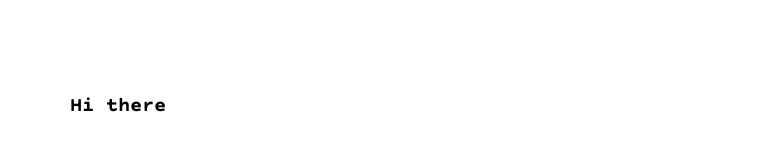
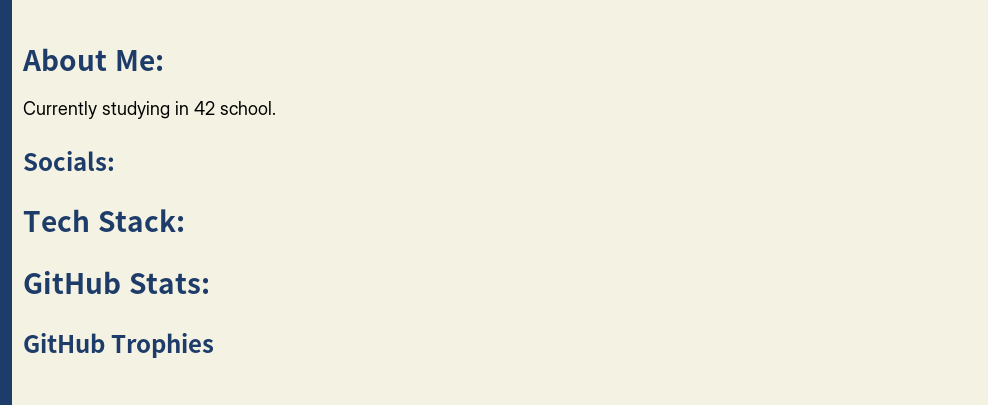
[70,97,166,112] Hi there -> [22,48,164,71] [23,101,276,119] [23,151,115,171] [23,209,185,232] [23,271,210,294] [23,333,215,358] About Me: // Currently studying in 42 school. // Socials: // Tech Stack: // GitHub Stats: // GitHub Trophies

